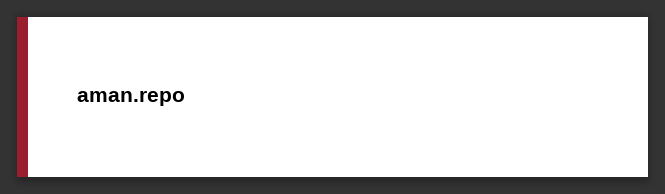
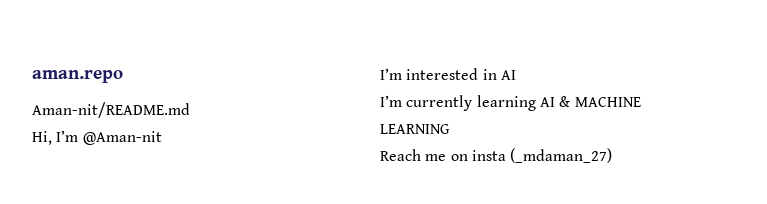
(185, 98) none -> [32,102,190,118] [32,130,162,145] [380,68,516,80] [380,95,641,111] [380,124,450,134] [380,148,613,163] // Aman-nit/README.md // Hi, I’m @Aman-nit // I’m interested in AI // I’m currently learning AI & MACHINE LEARNING // Reach me on insta (_mdaman_27)

